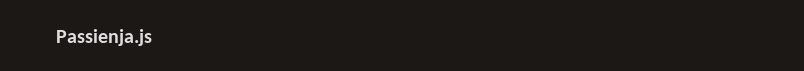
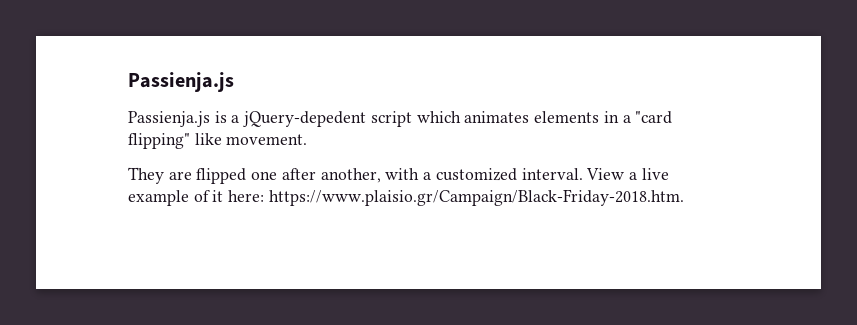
[56,29,152,46] Passienja.js -> [128,72,234,92] [128,111,673,127] [128,133,308,149] [128,167,669,184] [128,189,684,206] Passienja.js // Passienja.js is a jQuery-depedent script which animates elements in a "card flipping" like movement. // They are flipped one after another, with a customized interval. View a live example of it here: https://www.plaisio.gr/Campaign/Black-Friday-2018.htm.

